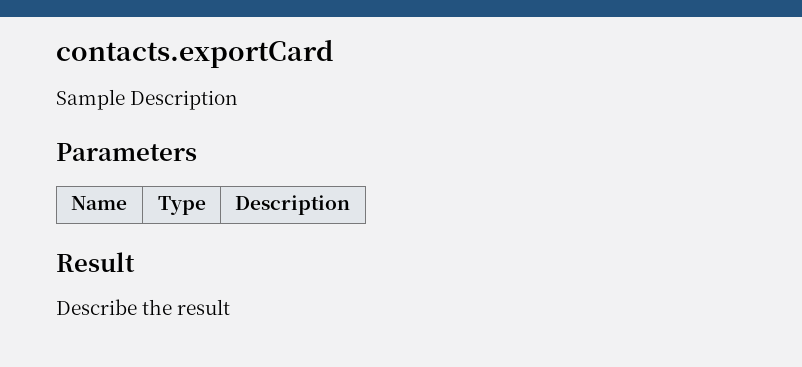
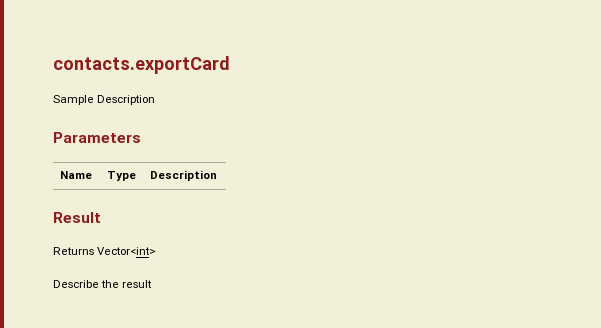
(135, 262) none -> [53,247,157,255] // Returns Vector<int>

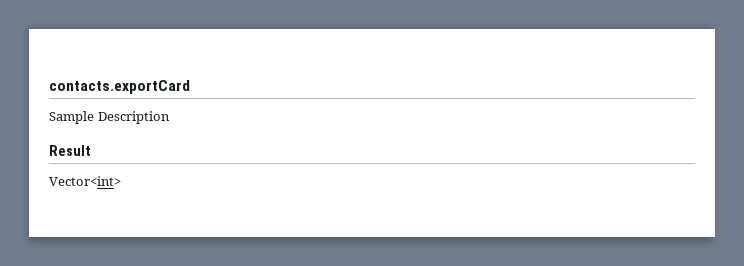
[53,132,141,143] [59,171,92,179] [107,171,136,181] [149,170,217,181] // Parameters // Name | Type | Description -> (170, 117) none
[53,247,94,255] Returns -> (91, 150) none
[53,280,153,288] // Describe the result -> (121, 181) none

